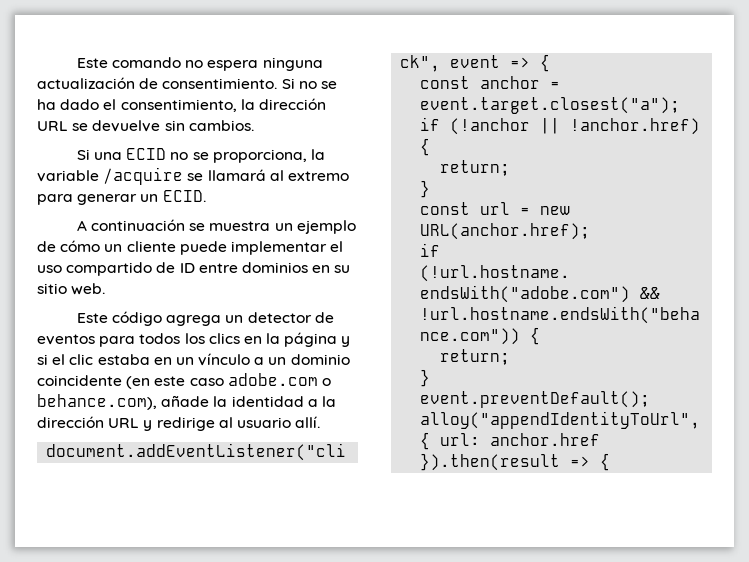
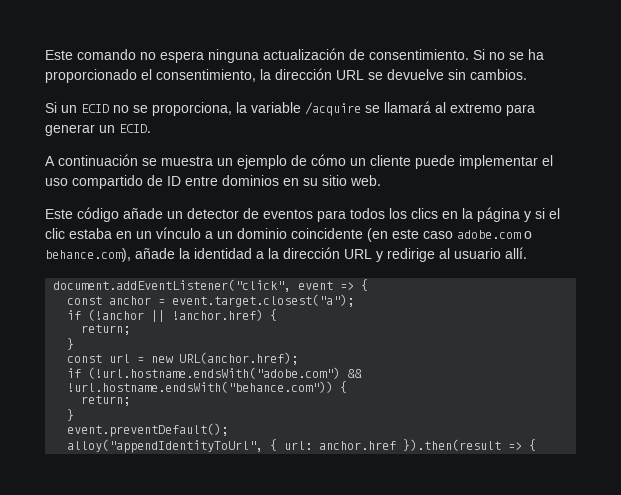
[60,99,100,110] dado -> [45,69,137,83] proporcionado
[93,152,122,160] una -> [61,105,77,113] un
[166,315,222,326] agrega -> [123,208,163,219] añade

